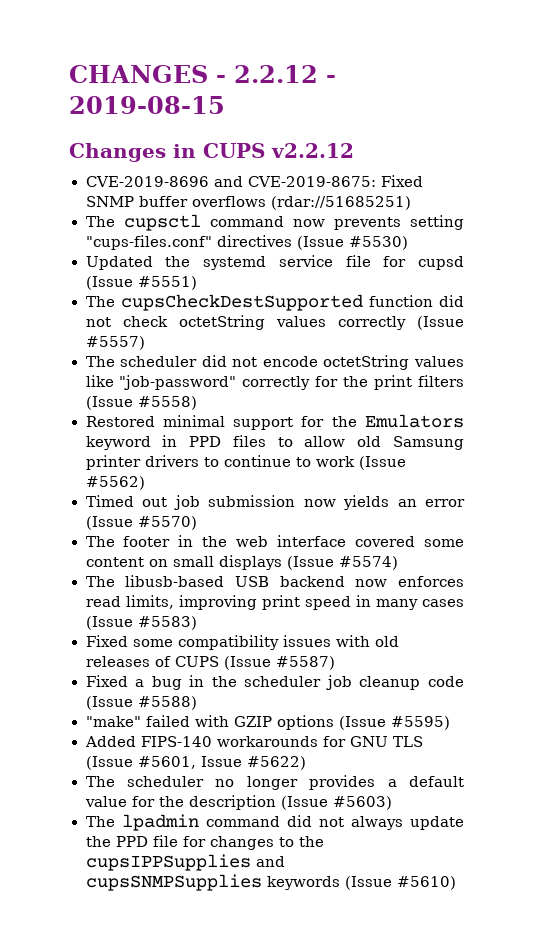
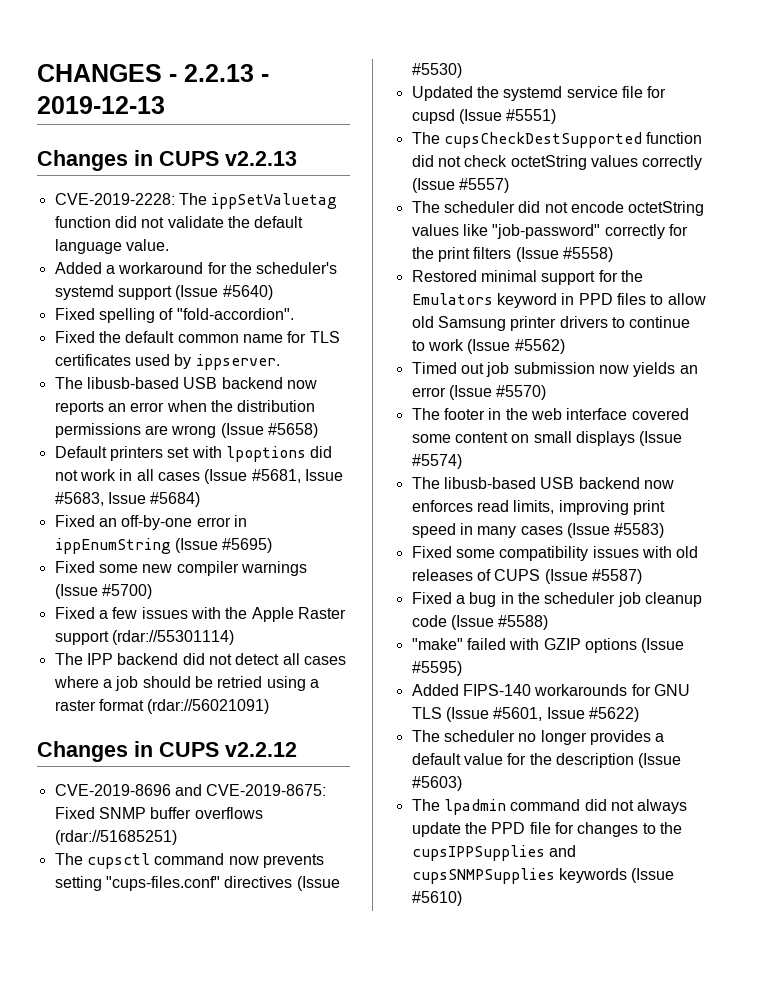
[234,65,336,83] [69,96,225,114] 2.2.12 - 2019-08-15 -> [184,64,269,82] [37,96,165,114] [37,150,297,171] [54,193,338,209] [54,216,304,228] [54,239,169,254] [54,262,338,274] [54,285,273,300] [54,308,294,323] [54,331,340,343] [54,354,280,370] [54,377,317,389] [54,400,316,415] [54,423,318,438] [54,446,333,462] [54,469,343,484] [54,492,201,507] [54,515,247,530] [54,538,273,554] [54,561,307,576] [54,584,152,599] [54,607,346,622] [54,630,234,645] [54,653,346,665] [53,676,319,691] [54,699,270,714] 2.2.13 - 2019-12-13 // Changes in CUPS v2.2.13 // CVE-2019-2228: The ippSetValuetag function did not validate the default language value. // Added a workaround for the scheduler's systemd support (Issue #5640) // Fixed spelling of "fold-accordion". // Fixed the default common name for TLS certificates used by ippserver. // The libusb-based USB backend now reports an error when the distribution permissions are wrong (Issue #5658) // Default printers set with lpoptions did not work in all cases (Issue #5681, Issue #5683, Issue #5684) // Fixed an off-by-one error in ippEnumString (Issue #5695) // Fixed some new compiler warnings (Issue #5700) // Fixed a few issues with the Apple Raster support (rdar://55301114) // The IPP backend did not detect all cases where a job should be retried using a raster format (rdar://56021091)

